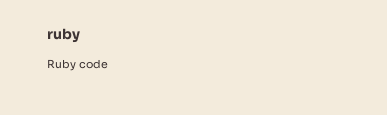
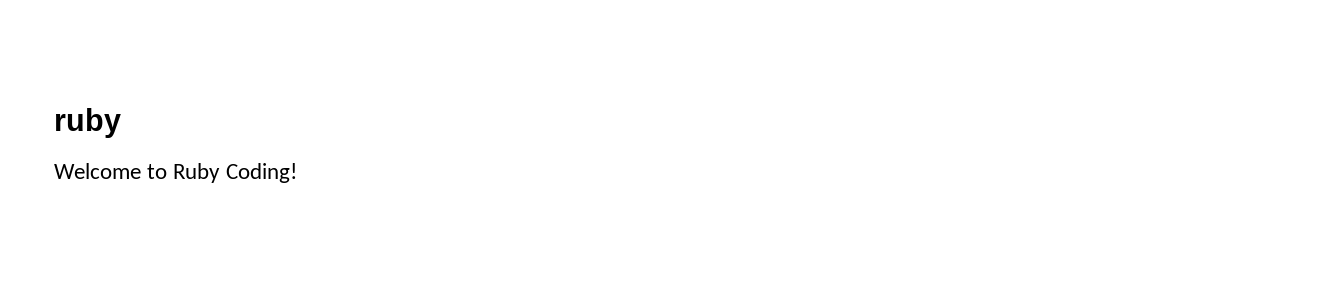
[47,59,108,71] Ruby code -> [54,163,297,183] Welcome to Ruby Coding!

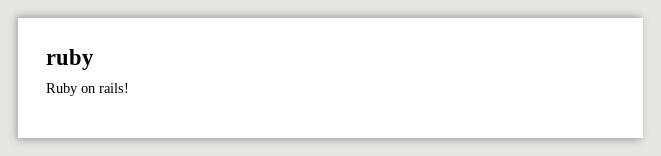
[54,163,297,183] Welcome to Ruby Coding! -> [46,83,129,96] Ruby on rails!

